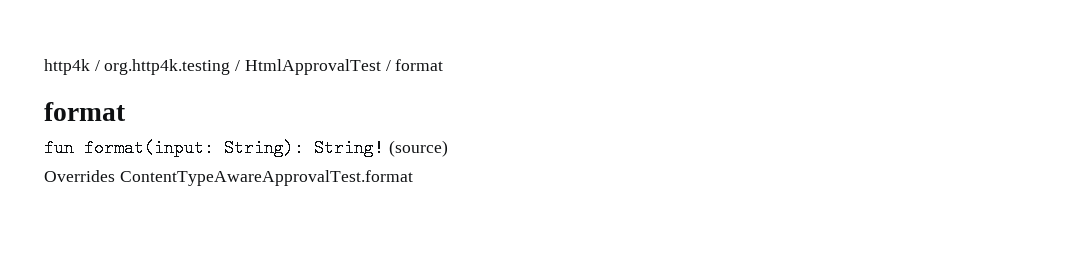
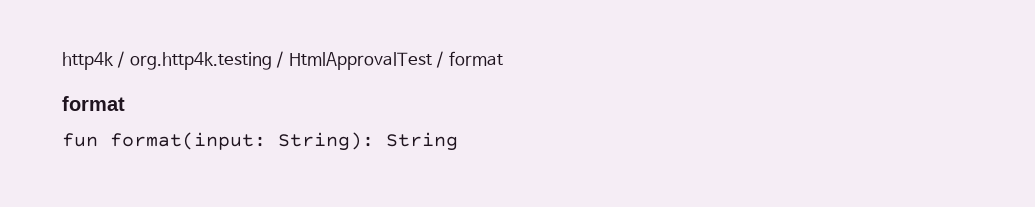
[314,139,448,157] [44,170,413,186] String! (source) // Overrides ContentTypeAwareApprovalTest.format -> [386,132,458,151] String

